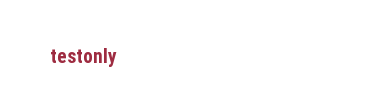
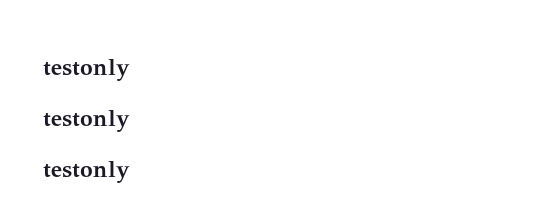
[50,48,117,67] testonly -> [43,59,130,81] [43,110,130,132] [43,161,130,183] testonly // testonly // testonly

